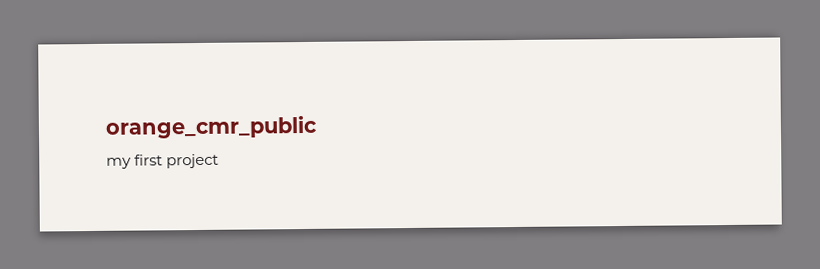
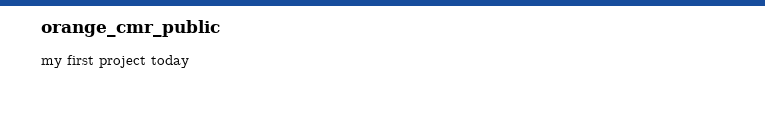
(220, 161) none -> [151,55,189,68] today

